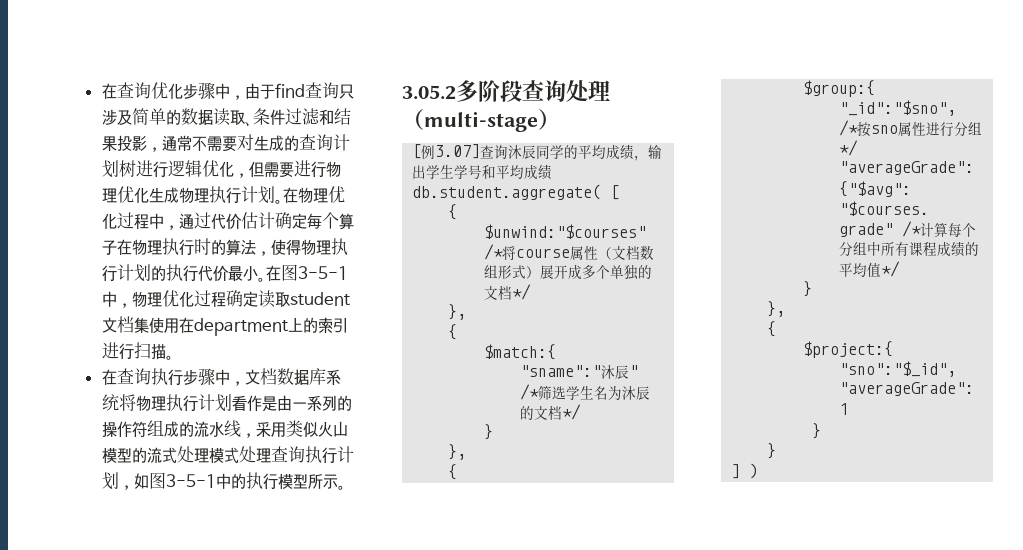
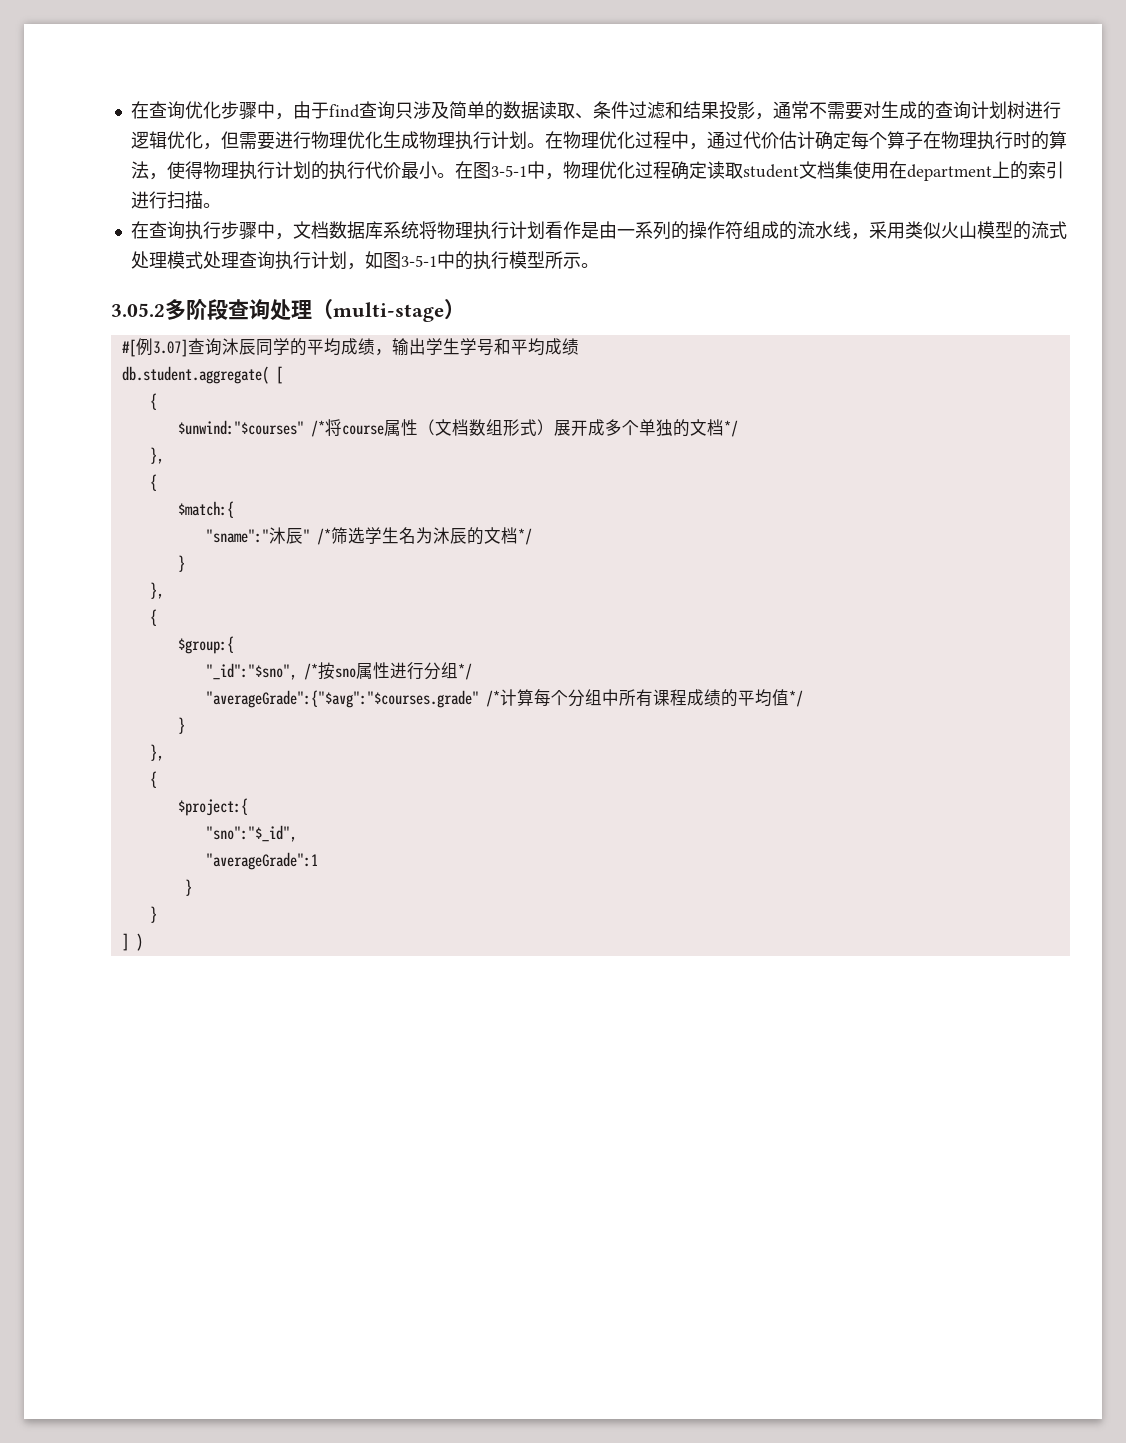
[412,144,422,159] [ -> [121,339,136,357] #[

